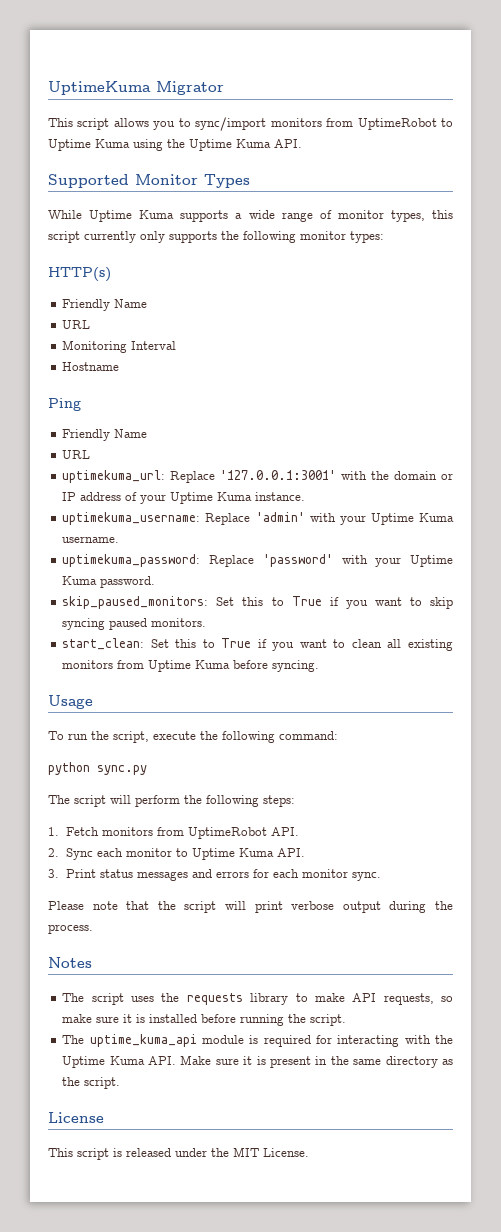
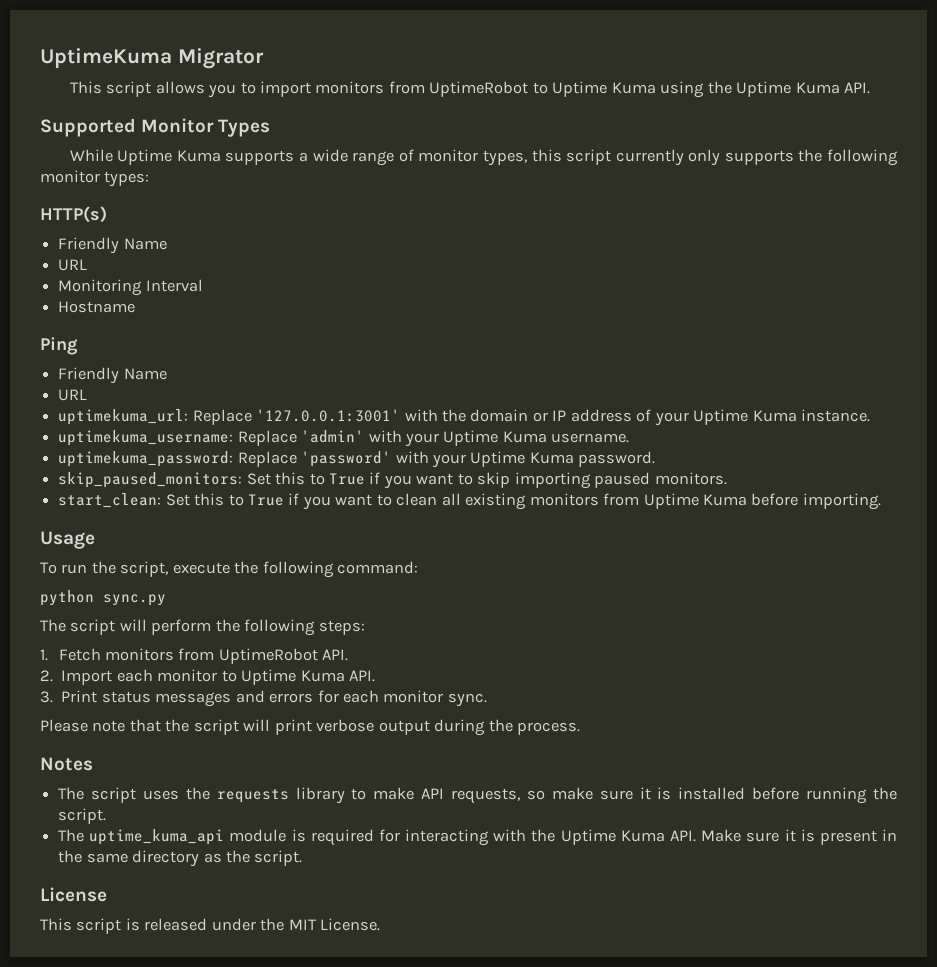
[195,117,267,131] sync/import -> [259,81,311,97] import
[62,618,106,630] syncing -> [514,472,591,489] importing
[272,660,320,672] syncing. -> [802,493,881,510] importing.
[65,848,93,860] Sync -> [61,670,113,685] Import

